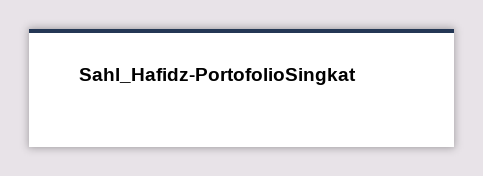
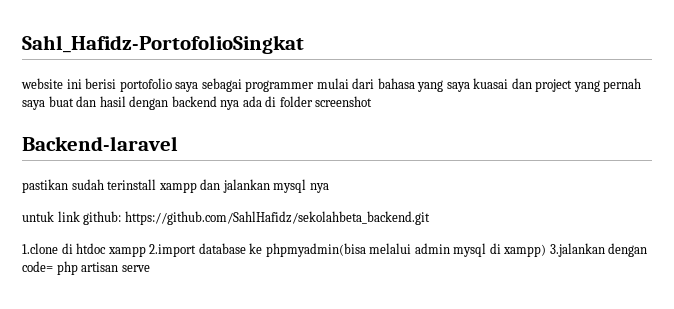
(356, 76) none -> [21,78,642,92] [22,96,373,110] [22,136,178,151] [22,179,329,193] [22,211,430,225] [22,243,648,257] [22,261,150,275] // website ini berisi portofolio saya sebagai programmer mulai dari bahasa yang saya kuasai dan project yang pernah saya buat dan hasil dengan backend nya ada di folder screenshot // Backend-laravel // pastikan sudah terinstall xampp dan jalankan mysql nya // untuk link github: https://github.com/SahlHafidz/sekolahbeta_backend.git // 1.clone di htdoc xampp 2.import database ke phpmyadmin(bisa melalui admin mysql di xampp) 3.jalankan dengan code= php artisan serve

